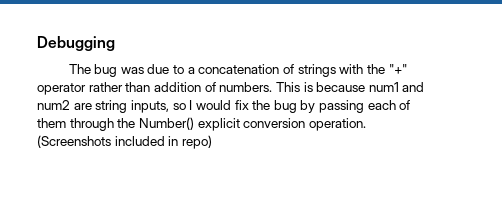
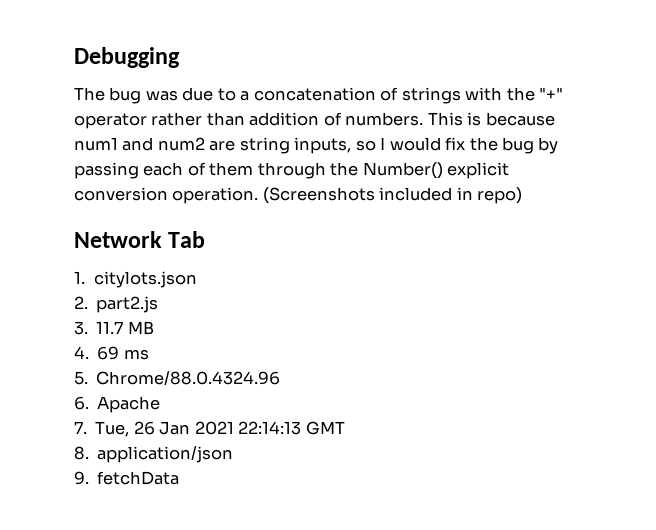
(212, 142) none -> [74,231,206,248] [74,271,198,288] [74,296,159,313] [74,321,154,335] [74,346,149,360] [74,371,281,385] [74,396,161,413] [74,421,345,437] [74,446,234,463] [74,471,180,485] // Network Tab // 1. citylots.json // 2. part2.js // 3. 11.7 MB // 4. 69 ms // 5. Chrome/88.0.4324.96 // 6. Apache // 7. Tue, 26 Jan 2021 22:14:13 GMT // 8. application/json // 9. fetchData

